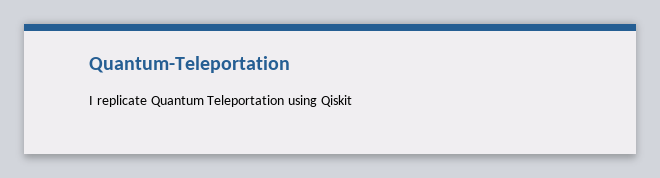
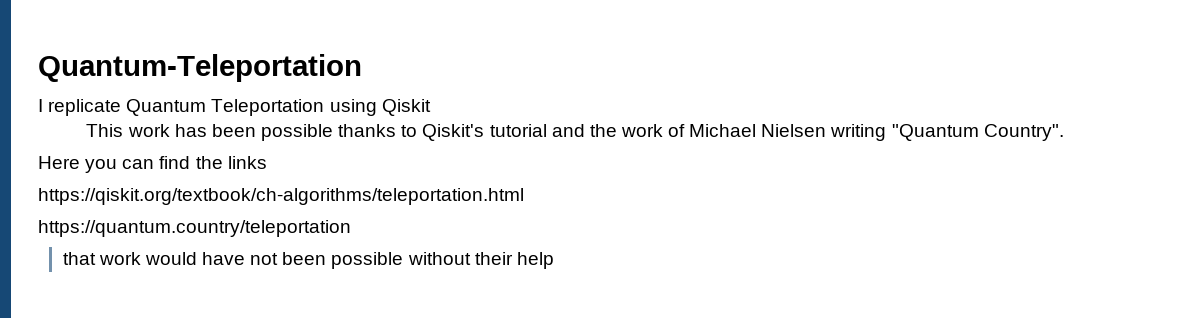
(352, 101) none -> [86,124,1064,141] [38,156,267,173] [38,188,524,205] [38,220,351,237] [62,252,554,269] // This work has been possible thanks to Qiskit's tutorial and the work of Michael Nielsen writing "Quantum Country". // Here you can find the links // https://qiskit.org/textbook/ch-algorithms/teleportation.html // https://quantum.country/teleportation // that work would have not been possible without their help

